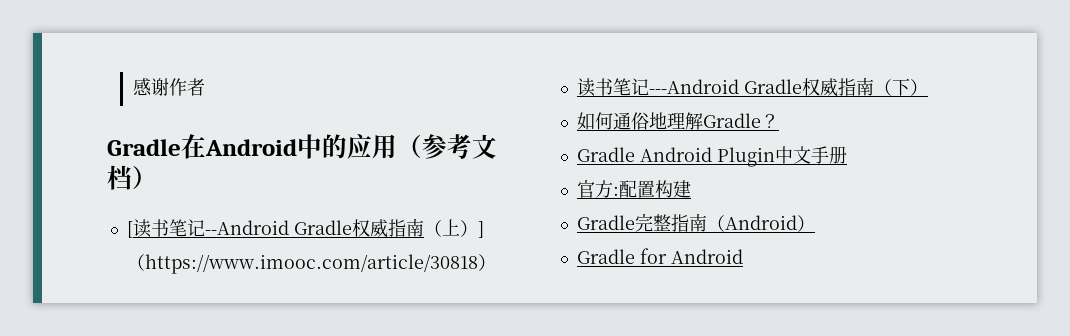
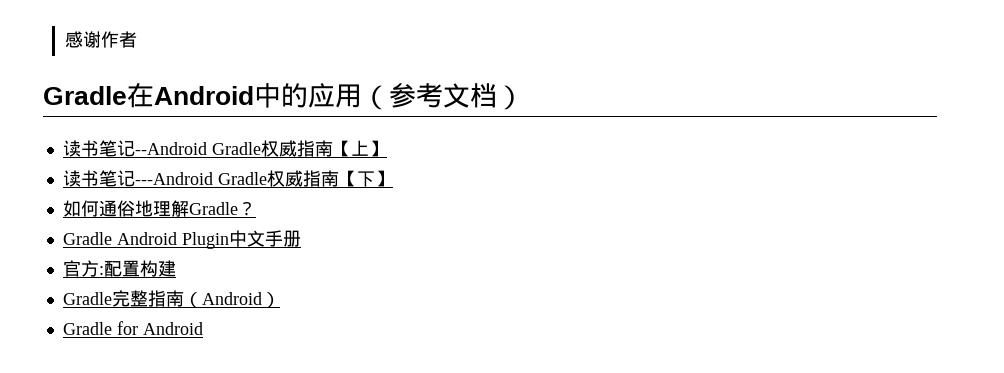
[126,221,133,238] [ -> (524, 97) none
[423,219,484,238] [126,254,496,274] （上）]（https://www.imooc.com/article/30818） -> [332,140,387,157] 【上】
[873,78,928,96] （下） -> [338,170,393,187] 【下】

